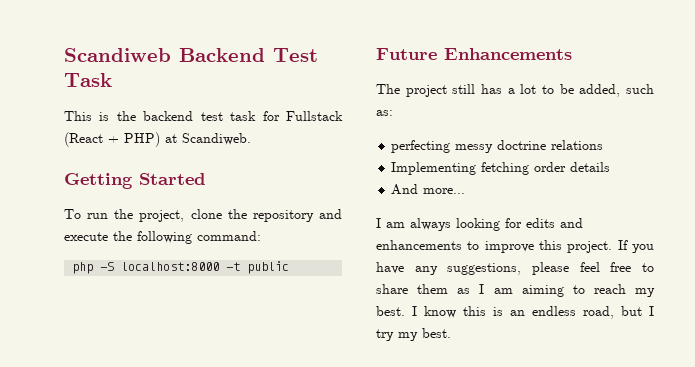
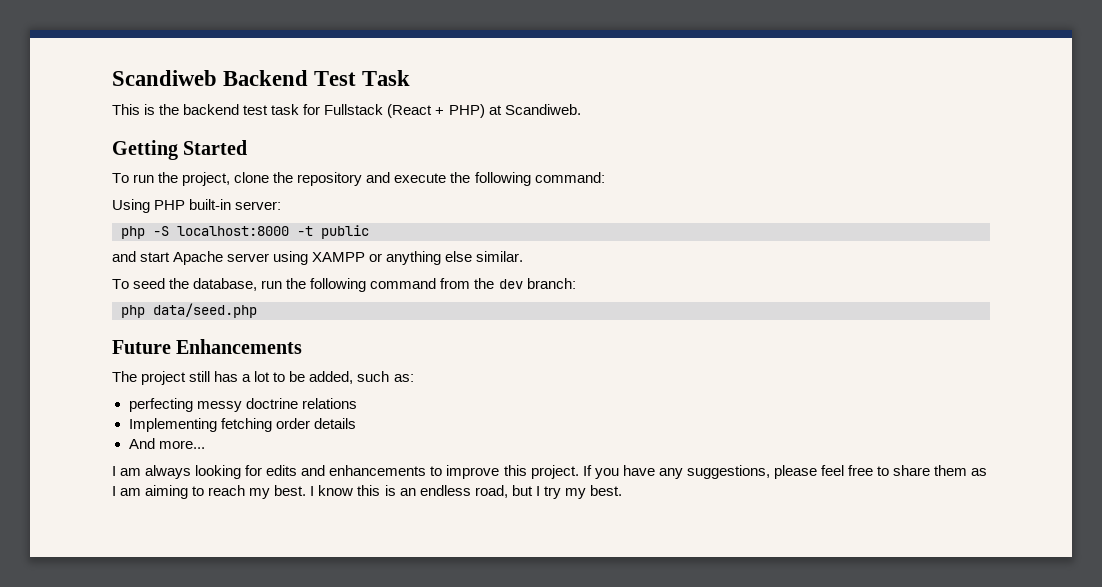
(261, 236) none -> [112,199,282,213] // Using PHP built-in server:
(290, 267) none -> [112,251,524,265] [112,278,576,292] [121,303,257,318] // and start Apache server using XAMPP or anything else similar. // To seed the database, run the following command from the dev branch: // php data/seed.php

